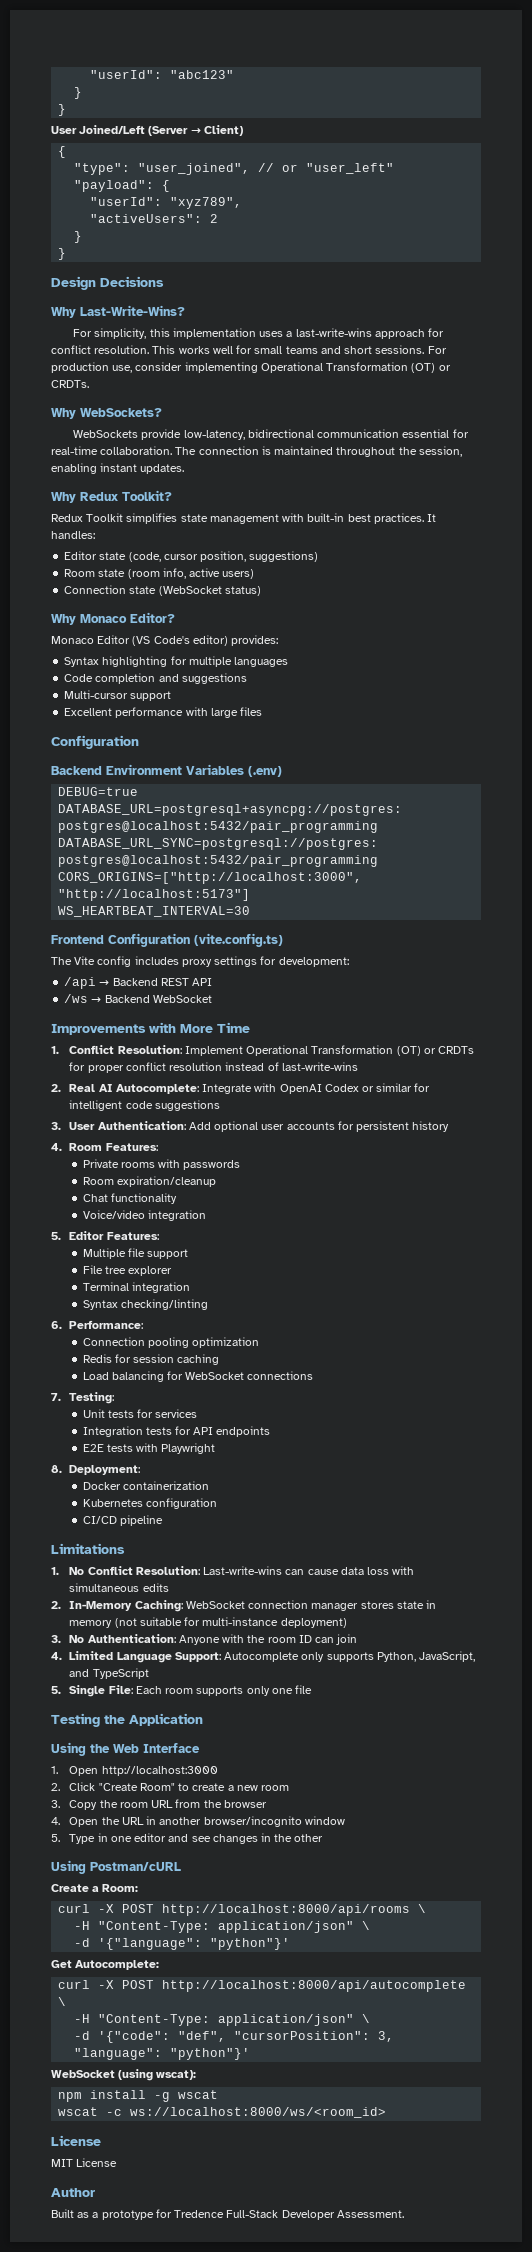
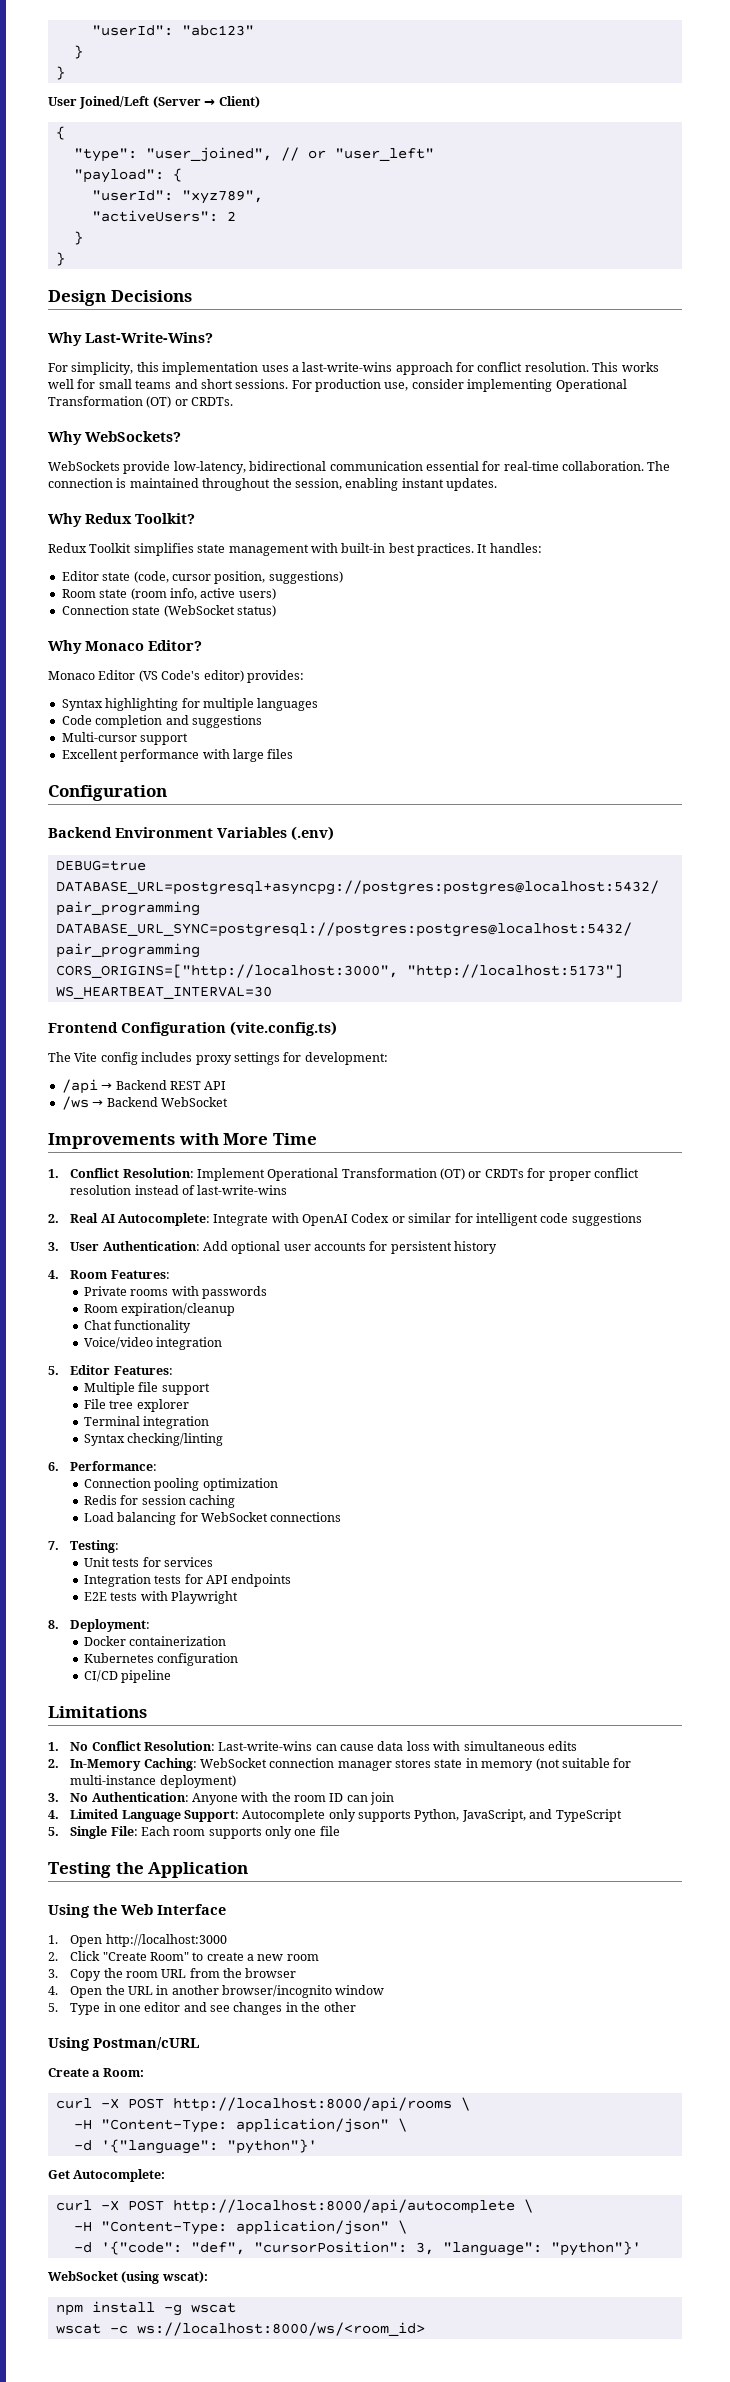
[51,2135,101,2146] [51,2158,118,2167] [51,2188,95,2197] [51,2209,404,2220] // License // MIT License // Author // Built as a prototype for Tredence Full-Stack Developer Assessment. -> (425, 2329) none

